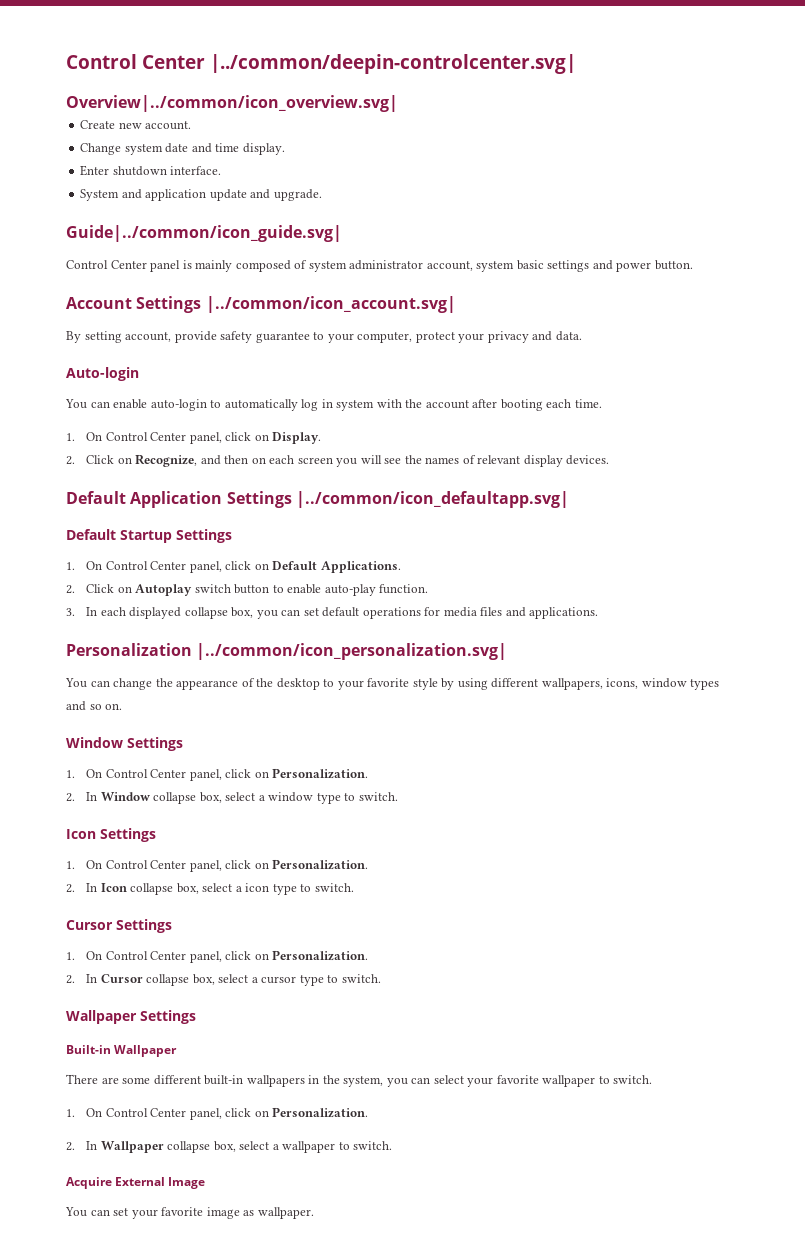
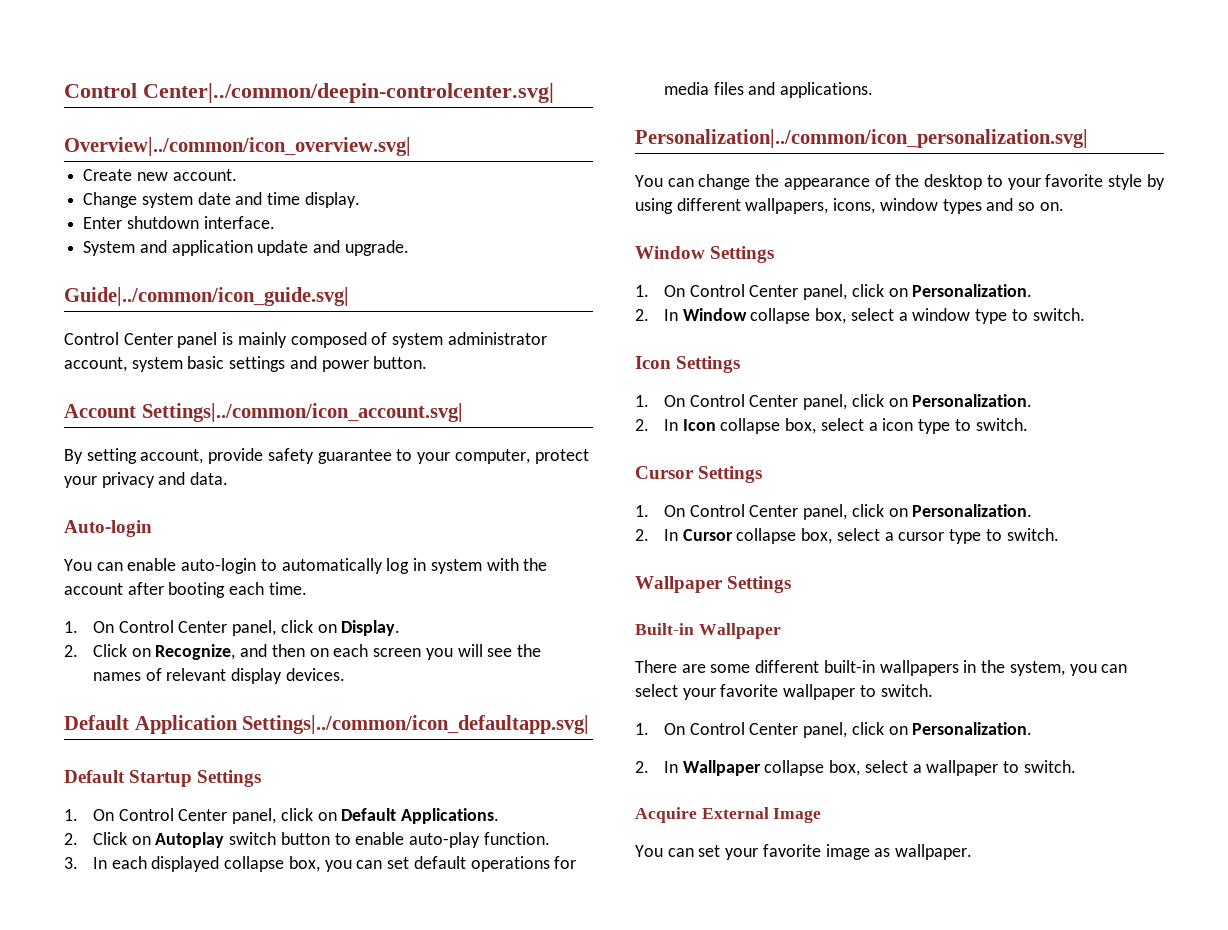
[66,54,576,74] Control Center |../common/deepin-controlcenter.svg| -> [64,83,554,103] Control Center|../common/deepin-controlcenter.svg|
[136,296,456,313] Settings |../common/icon_account.svg| -> [141,403,463,422] Settings|../common/icon_account.svg|
[226,491,569,508] Settings |../common/icon_defaultapp.svg| -> [242,715,590,734] Settings|../common/icon_defaultapp.svg|
[66,643,508,660] Personalization |../common/icon_personalization.svg| -> [635,129,1088,148] Personalization|../common/icon_personalization.svg|

